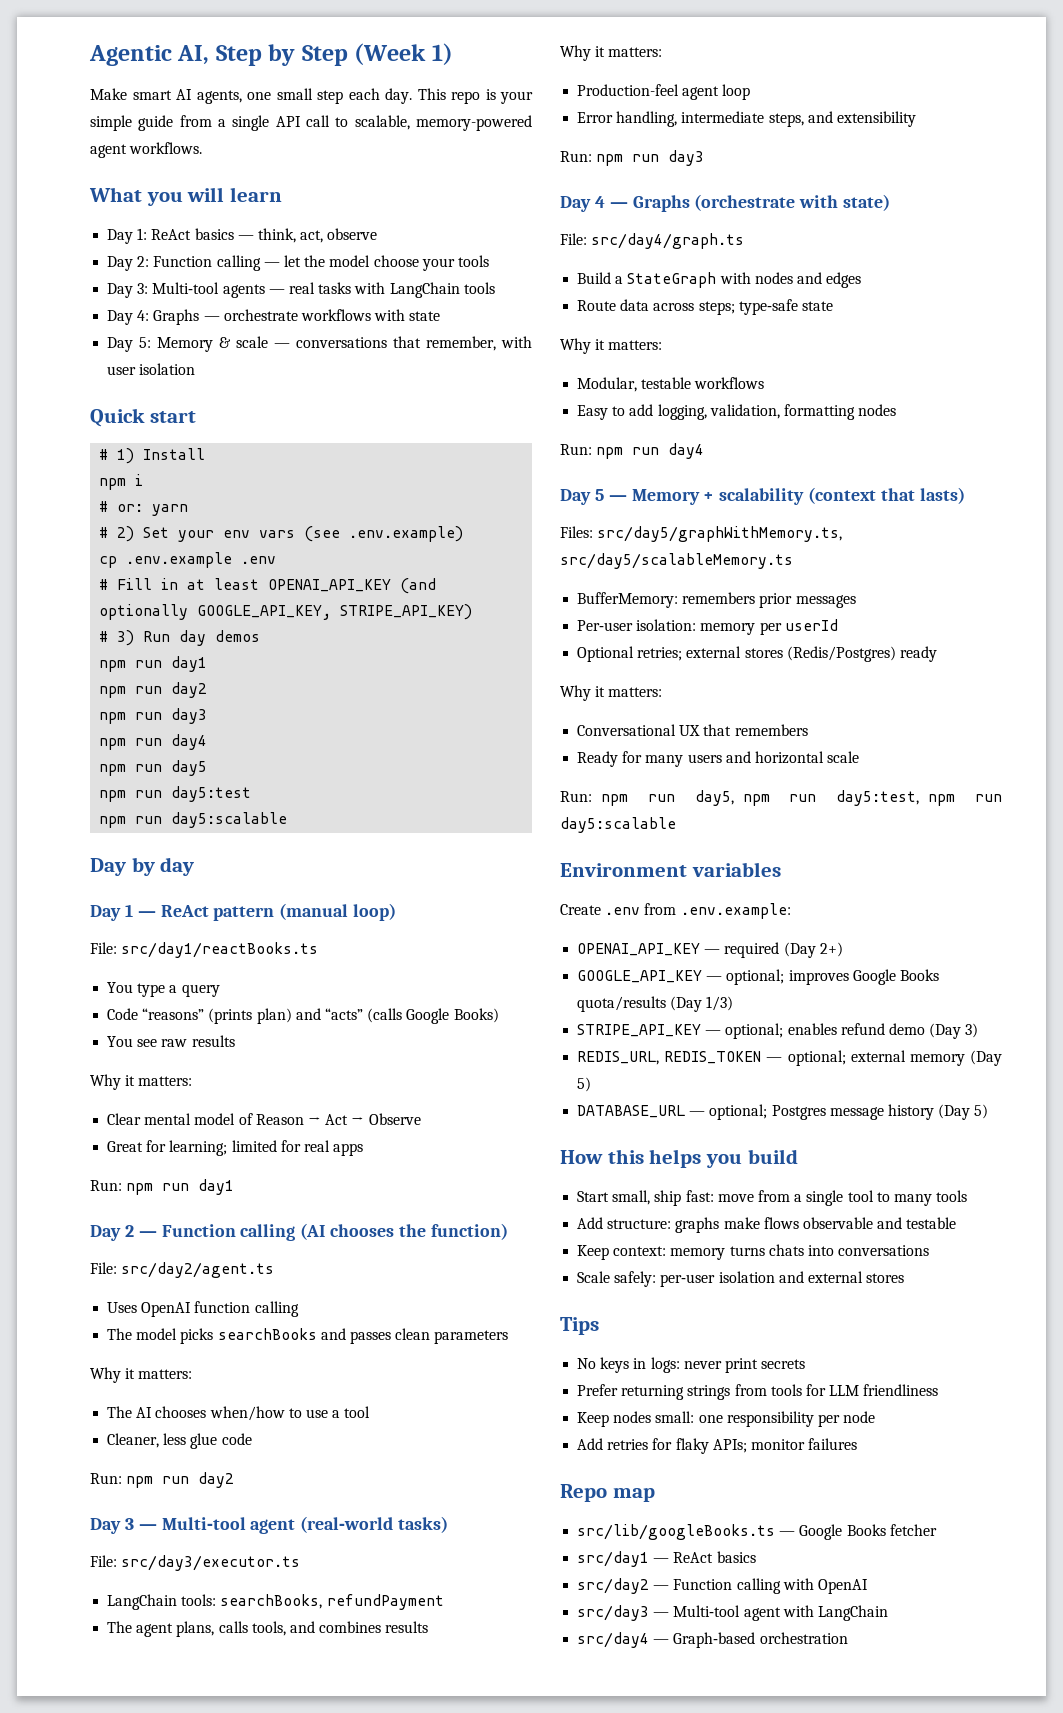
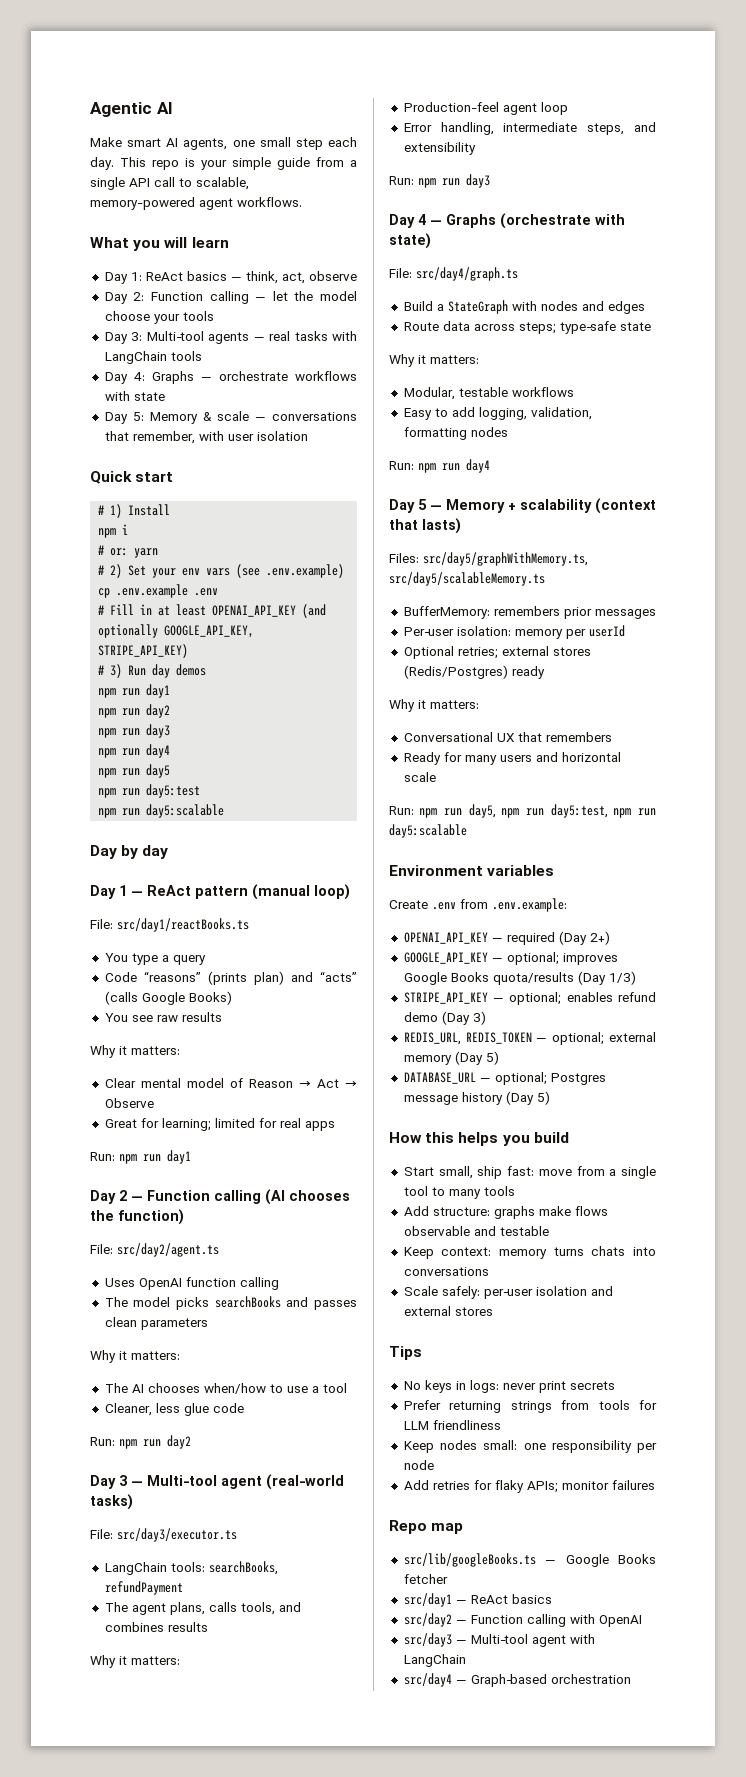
[177,43,453,66] AI, Step by Step (Week 1) -> [156,102,173,114] AI

